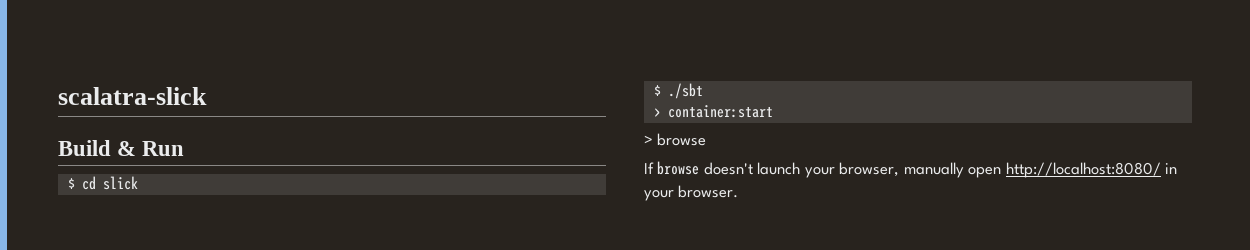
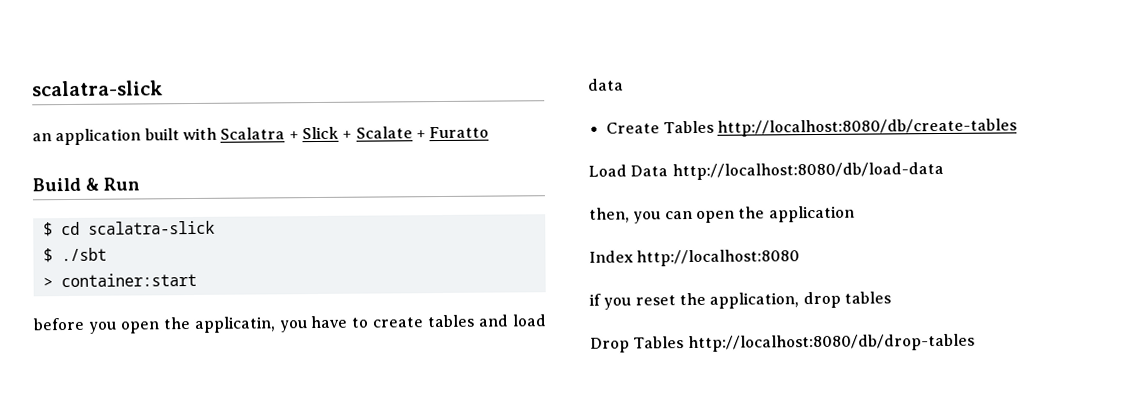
[58,87,207,105] scalatra-slick -> [32,80,163,97] [32,126,490,146] scalatra-slick // an application built with Scalatra + Slick + Scalate + Furatto
[102,176,138,190] slick -> [87,220,215,235] scalatra-slick
[644,133,707,146] [644,161,1178,178] [644,185,739,201] > browse // If browse doesn't launch your browser, manually open http://localhost:8080/ in your browser. -> [33,314,548,334] [588,78,624,91] [605,118,1018,137] [588,161,944,181] [589,205,855,224] [589,249,801,267] [589,291,891,310] [590,333,975,353] before you open the applicatin, you have to create tables and load data // Create Tables http://localhost:8080/db/create-tables // Load Data http://localhost:8080/db/load-data // then, you can open the application // Index http://localhost:8080 // if you reset the application, drop tables // Drop Tables http://localhost:8080/db/drop-tables

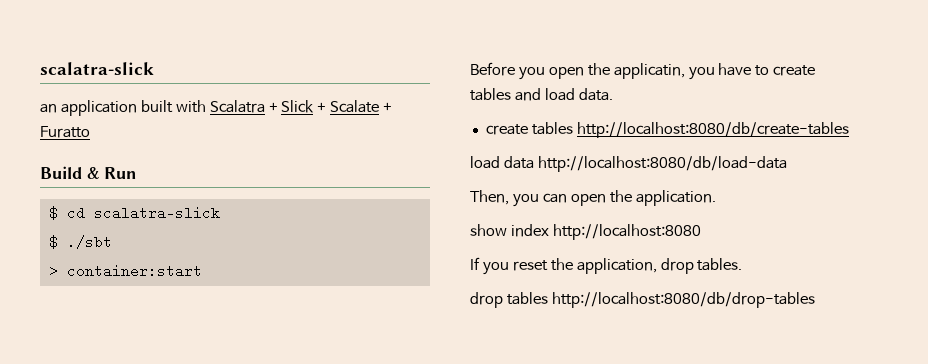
[33,317,85,331] before -> [470,62,515,76] Before
[588,78,624,91] [605,120,714,134] data // Create Tables -> [578,88,613,101] [485,122,573,135] data. // create tables
[588,164,669,177] Load Data -> [470,156,534,169] load data
[589,207,630,223] then, -> [470,190,509,205] Then,
[768,205,855,223] [589,250,634,263] application // Index -> [635,190,716,206] [470,224,549,237] application. // show index
[589,293,601,306] if -> [470,257,480,270] If
[843,291,891,304] [590,336,685,353] tables // Drop Tables -> [697,258,743,271] [470,292,548,308] tables. // drop tables

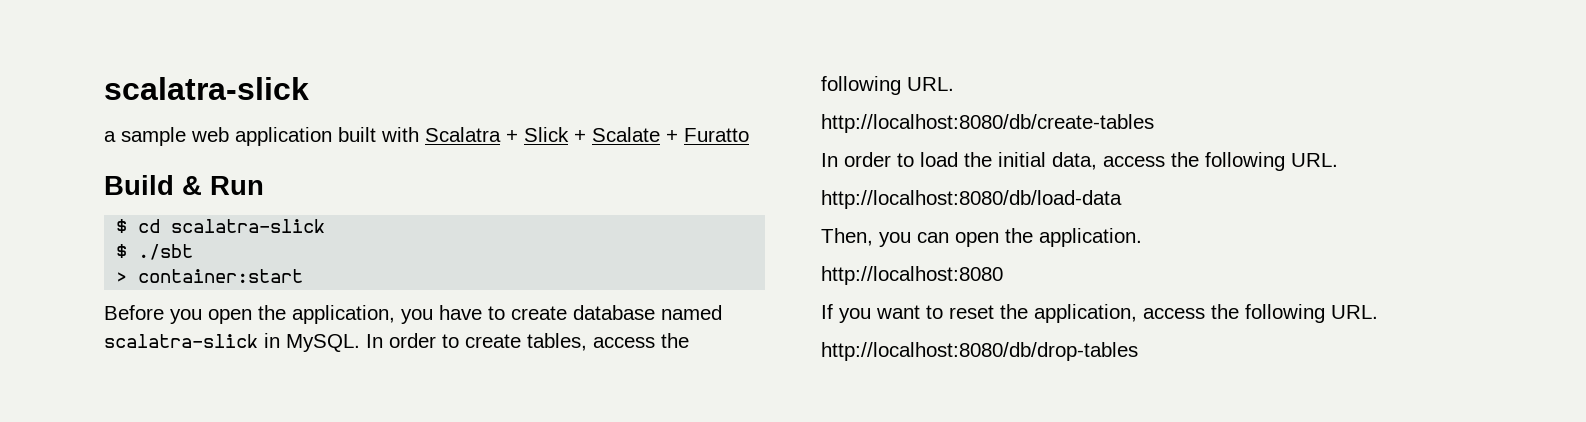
[40,62,154,75] [40,104,57,113] scalatra-slick // an -> [104,77,309,100] [104,127,229,146] scalatra-slick // a sample web
[613,63,685,79] applicatin, -> [292,305,395,324] application,
[470,88,613,101] [485,122,849,138] [470,156,534,169] tables and load data. // create tables http://localhost:8080/db/create-tables // load data -> [573,305,722,320] [104,333,689,352] [821,76,954,95] [821,114,1154,133] [821,152,1338,171] database named scalatra-slick in MySQL. In order to create tables, access the following URL. // http://localhost:8080/db/create-tables // In order to load the initial data, access the following URL. //
[470,224,549,237] show index -> (1142, 237) none
(509, 268) none -> [876,305,943,319] want to
[660,258,743,274] [470,292,548,308] drop tables. // drop tables -> [1143,304,1378,323] access the following URL. //

